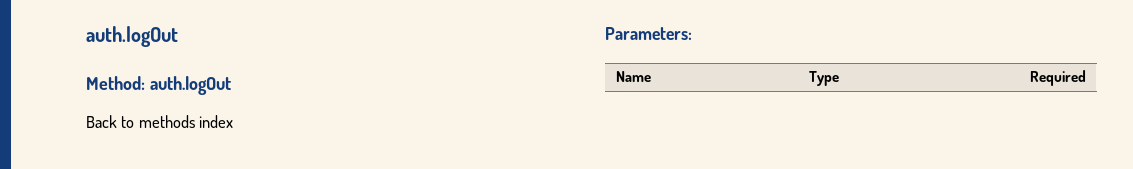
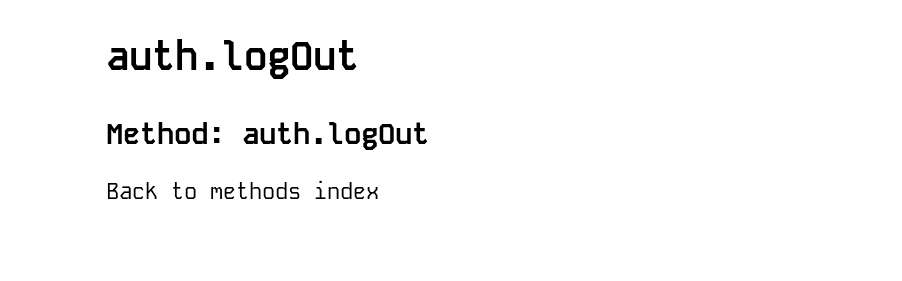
[605,27,692,40] [616,71,652,82] [808,71,839,86] [1029,70,1086,86] // Parameters: // Name | Type | Required -> (379, 189) none

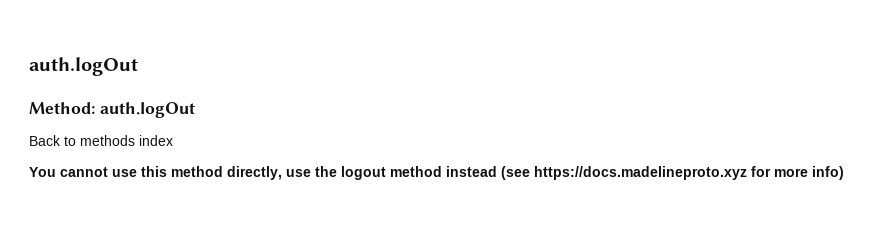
(379, 189) none -> [29,166,844,180] // You cannot use this method directly, use the logout method instead (see https://docs.madelineproto.xyz for more info)

